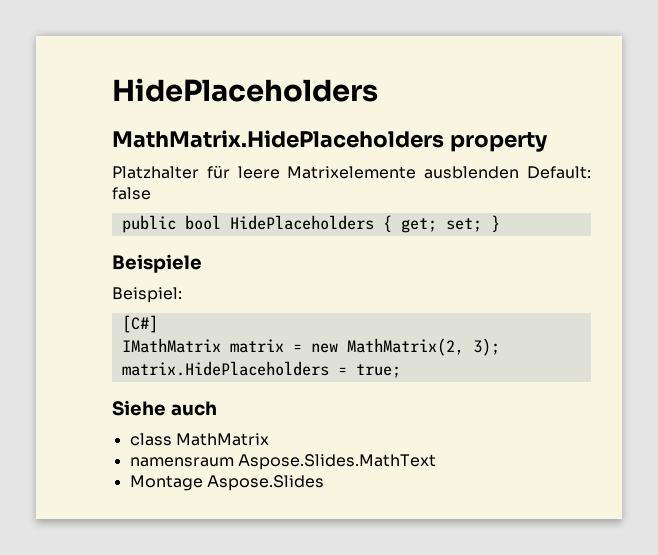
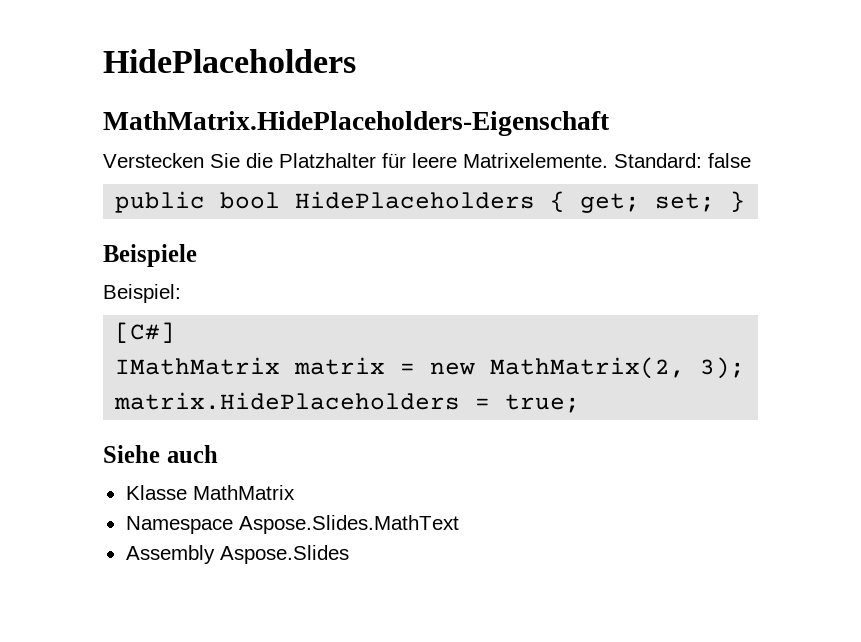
[112,130,548,152] [112,165,591,179] MathMatrix.HidePlaceholders property // Platzhalter für leere Matrixelemente ausblenden Default: -> [103,111,610,136] [103,153,702,168] MathMatrix.HidePlaceholders-Eigenschaft // Verstecken Sie die Platzhalter für leere Matrixelemente. Standard:
[129,433,172,446] class -> [125,485,187,500] Klasse
[129,457,234,467] namensraum -> [125,516,233,534] Namespace
[129,475,203,491] Montage -> [125,545,215,564] Assembly

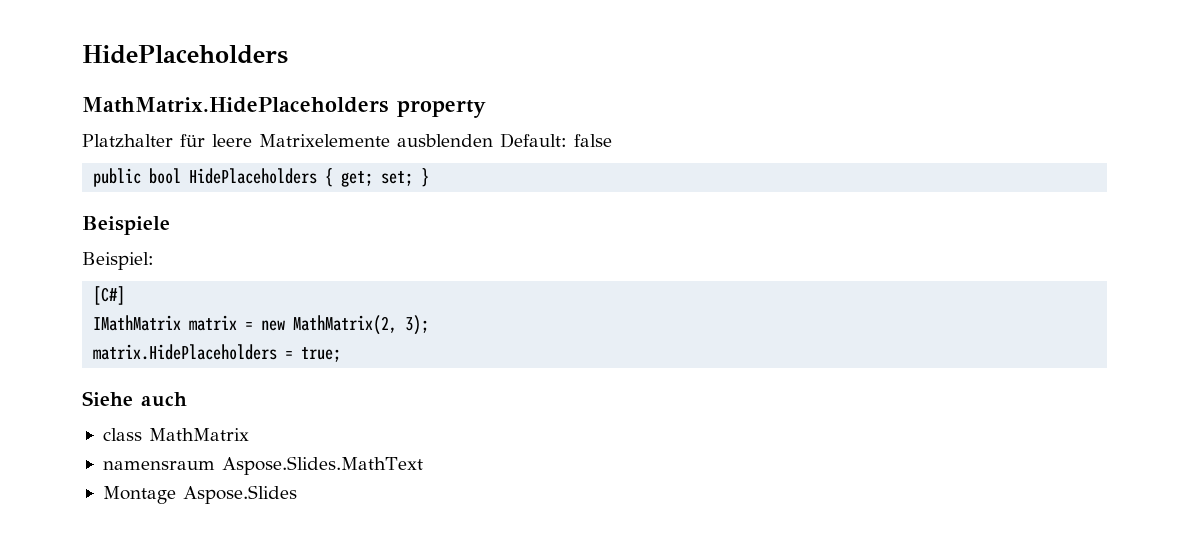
[103,111,610,136] [103,153,702,168] MathMatrix.HidePlaceholders-Eigenschaft // Verstecken Sie die Platzhalter für leere Matrixelemente. Standard: -> [82,97,486,118] [82,133,567,148] MathMatrix.HidePlaceholders property // Platzhalter für leere Matrixelemente ausblenden Default:
[125,485,187,500] Klasse -> [102,428,142,441] class
[125,516,233,534] Namespace -> [102,461,215,470] namensraum
[125,545,215,564] Assembly -> [102,486,176,504] Montage

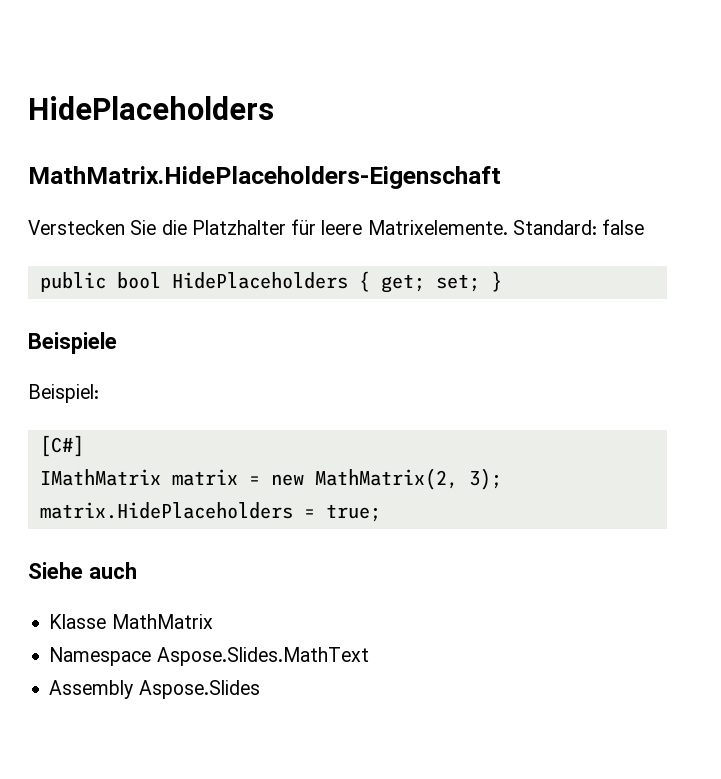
[82,97,486,118] [82,133,567,148] MathMatrix.HidePlaceholders property // Platzhalter für leere Matrixelemente ausblenden Default: -> [28,166,501,189] [28,219,597,235] MathMatrix.HidePlaceholders-Eigenschaft // Verstecken Sie die Platzhalter für leere Matrixelemente. Standard:
[102,428,142,441] class -> [49,614,107,629] Klasse
[102,461,215,470] namensraum -> [49,647,152,666] Namespace
[102,486,176,504] Montage -> [49,680,134,699] Assembly

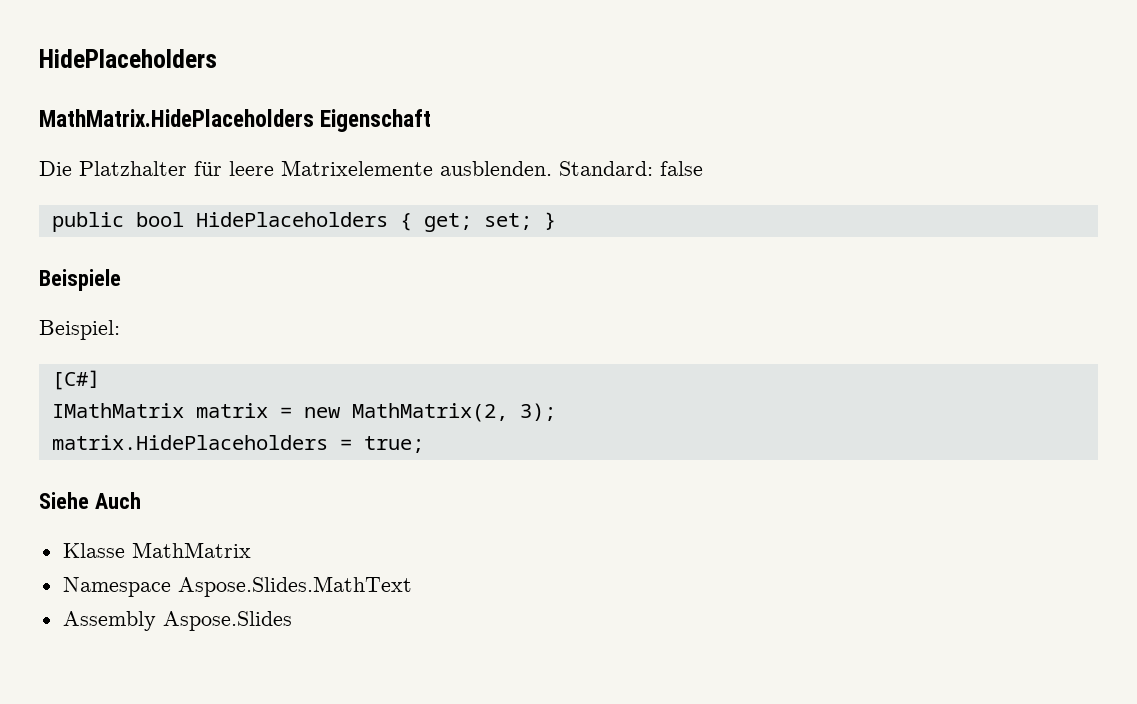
[28,166,501,189] [28,220,187,235] MathMatrix.HidePlaceholders-Eigenschaft // Verstecken Sie die -> [39,109,432,132] [39,161,72,176] MathMatrix.HidePlaceholders Eigenschaft // Die
[367,220,508,235] Matrixelemente. -> [281,160,552,176] Matrixelemente ausblenden.
[88,562,137,579] auch -> [94,492,141,509] Auch

